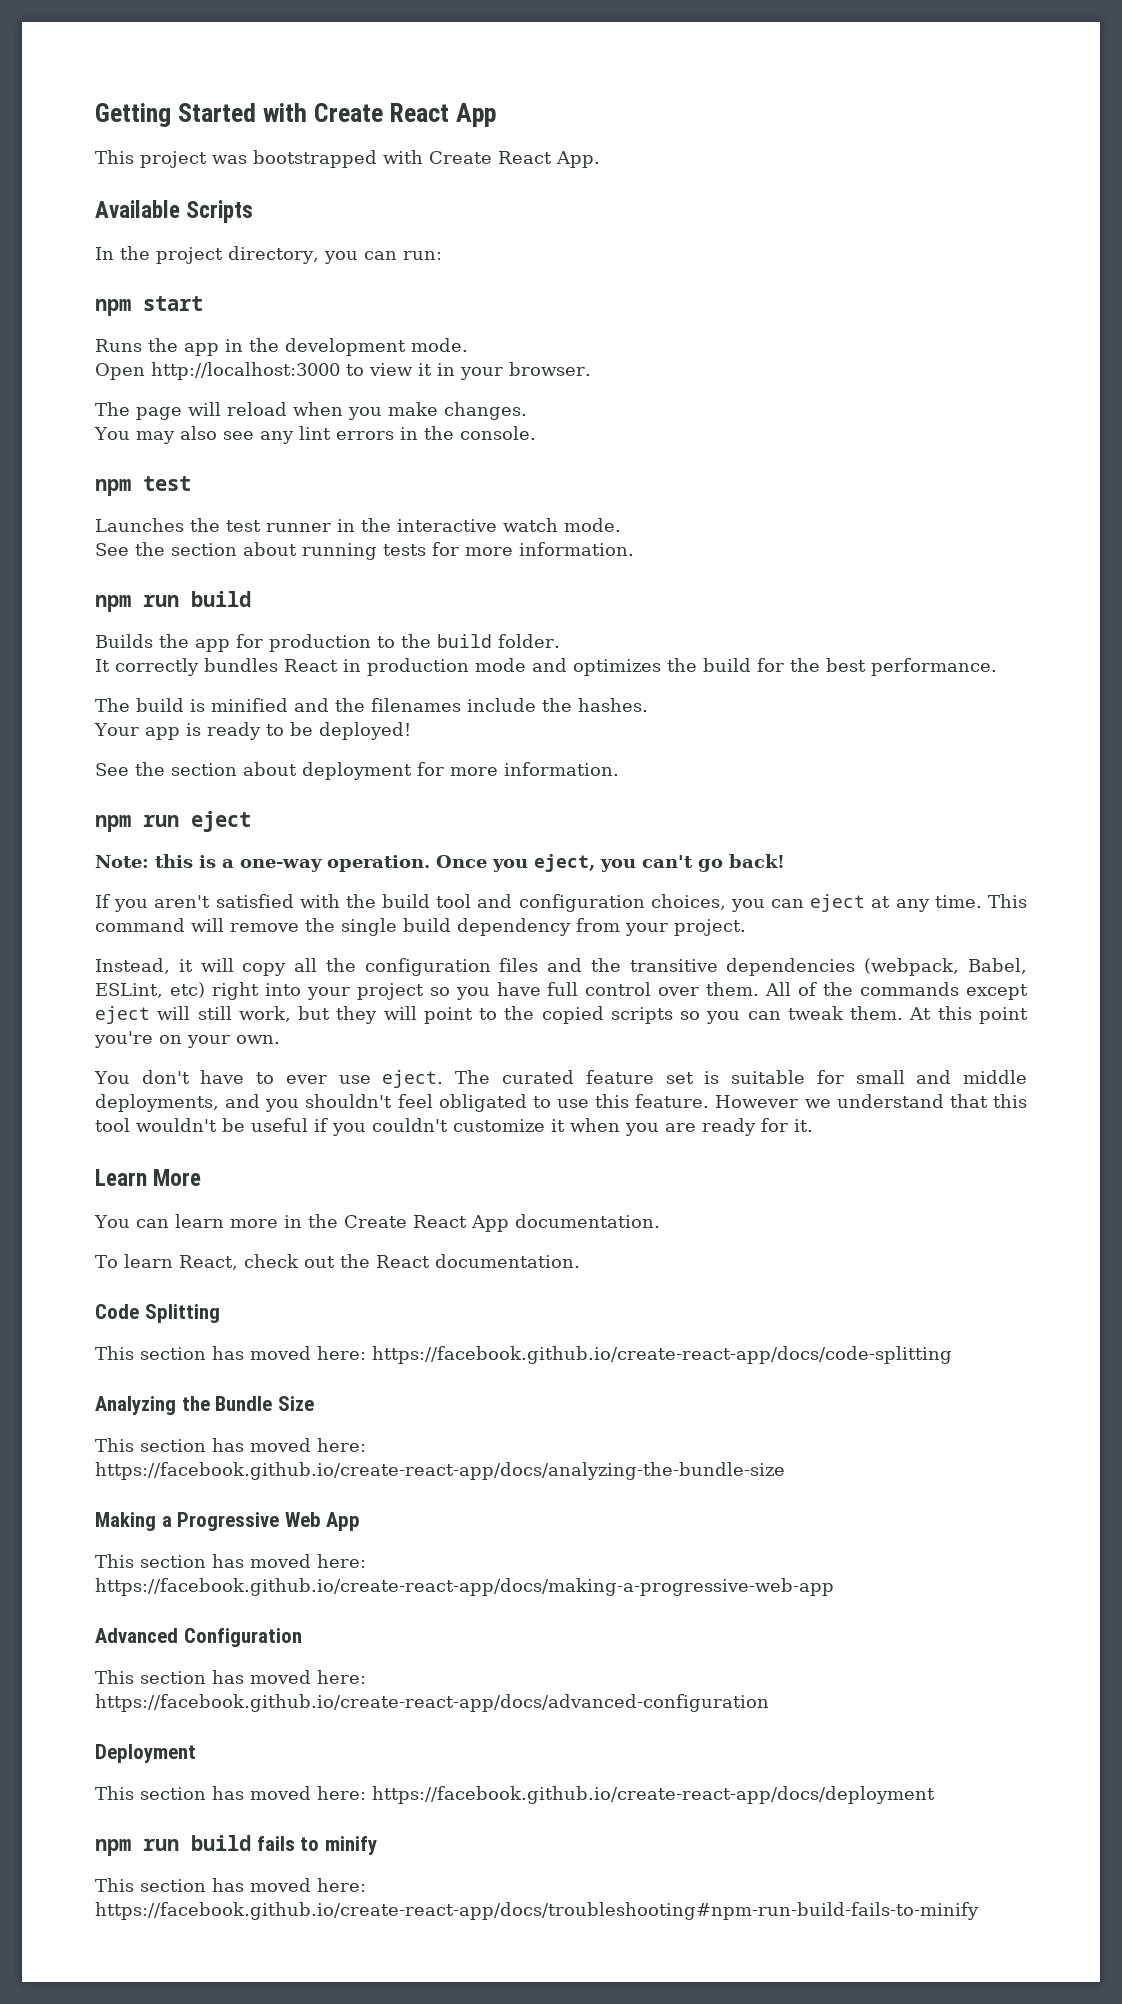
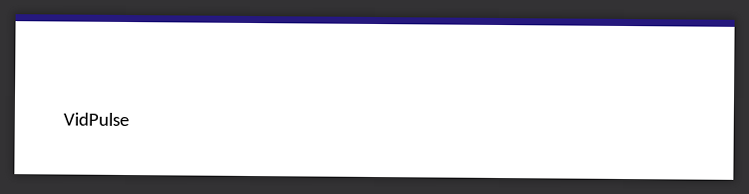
[95,103,497,127] [95,150,600,168] [95,200,254,223] [95,246,442,264] [95,296,203,316] [95,338,468,356] [95,362,591,380] [95,402,527,420] [94,426,536,444] [95,476,191,496] [95,518,621,532] [95,542,634,560] [95,591,251,612] [95,634,560,652] [95,658,997,676] [95,698,648,712] [94,722,411,740] [95,762,619,780] [95,811,251,832] [95,854,785,872] [95,894,1027,912] [95,918,746,936] [95,958,1027,976] [95,982,1029,1000] [95,1006,1029,1024] [94,1031,280,1048] [94,1070,1027,1088] [95,1094,1027,1112] [95,1118,813,1136] [95,1169,202,1186] [94,1214,660,1232] [95,1254,580,1270] [95,1304,220,1323] [95,1346,952,1364] [95,1396,314,1415] [95,1438,366,1452] [95,1462,785,1480] [95,1512,361,1531] [95,1554,366,1568] [95,1578,834,1596] [95,1628,302,1647] [95,1670,366,1684] [95,1694,769,1712] [95,1744,196,1763] [95,1786,935,1804] [95,1835,377,1856] [95,1878,366,1892] [95,1902,979,1920] Getting Started with Create React App // This project was bootstrapped with Create React App. // Available Scripts // In the project directory, you can run: // npm start // Runs the app in the development mode. // Open http://localhost:3000 to view it in your browser. // The page will reload when you make changes. // You may also see any lint errors in the console. // npm test // Launches the test runner in the interactive watch mode. // See the section about running tests for more information. // npm run build // Builds the app for production to the build folder. // It correctly bundles React in production mode and optimizes the build for the best performance. // The build is minified and the filenames include the hashes. // Your app is ready to be deployed! // See the section about deployment for more information. // npm run eject // Note: this is a one-way operation. Once you eject, you can't go back! // If you aren't satisfied with the build tool and configuration choices, you can eject at any time. This command will remove the single build dependency from your project. // Instead, it will copy all the configuration files and the transitive dependencies (webpack, Babel, ESLint, etc) right into your project so you have full control over them. All of the commands except eject will still work, but they will point to the copied scripts so you can tweak them. At this point you're on your own. // You don't have to ever use eject. The curated feature set is suitable for small and middle deployments, and you shouldn't feel obligated to use this feature. However we understand that this tool wouldn't be useful if you couldn't customize it when you are ready for it. // Learn More // You can learn more in the Create React App documentation. // To learn React, check out the React documentation. // Code Splitting // This section has moved here: https://facebook.github.io/create-react-app/docs/code-splitting // Analyzing the Bundle Size // This section has moved here: https://facebook.github.io/create-react-app/docs/analyzing-the-bundle-size // Making a Progressive Web App // This section has moved here: https://facebook.github.io/create-react-app/docs/making-a-progressive-web-app // Advanced Configuration // This section has moved here: https://facebook.github.io/create-react-app/docs/advanced-configuration // Deployment // This section has moved here: https://facebook.github.io/create-react-app/docs/deployment // npm run build fails to minify // This section has moved here: https://facebook.github.io/create-react-app/docs/troubleshooting#npm-run-build-fails-to-minify -> [63,112,129,127] VidPulse

